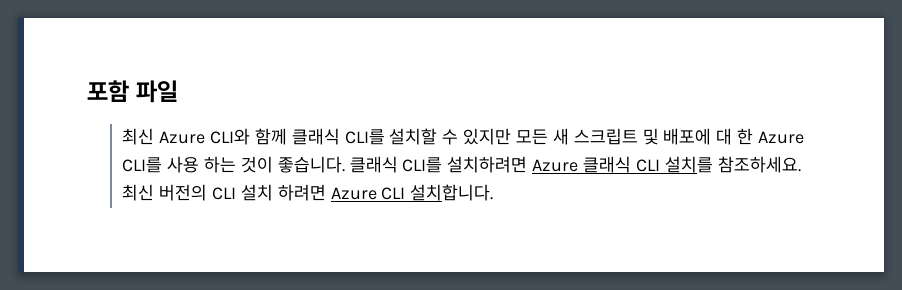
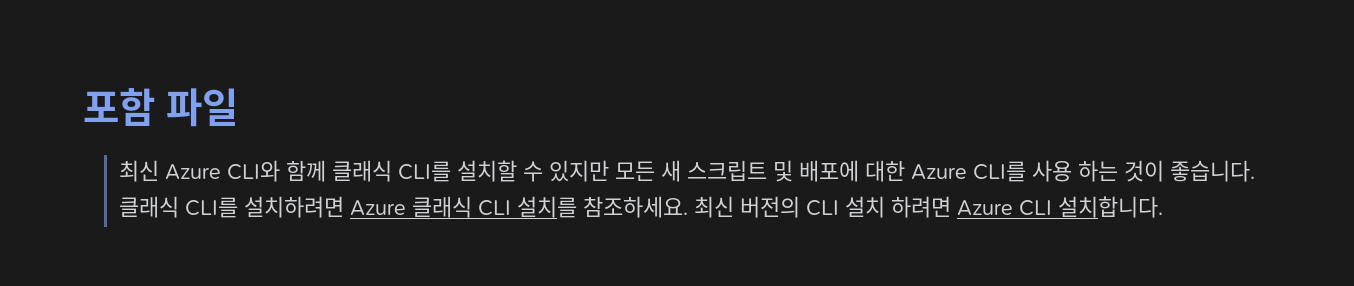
[716,128,754,145] 대 한 -> [865,160,906,182] 대한

